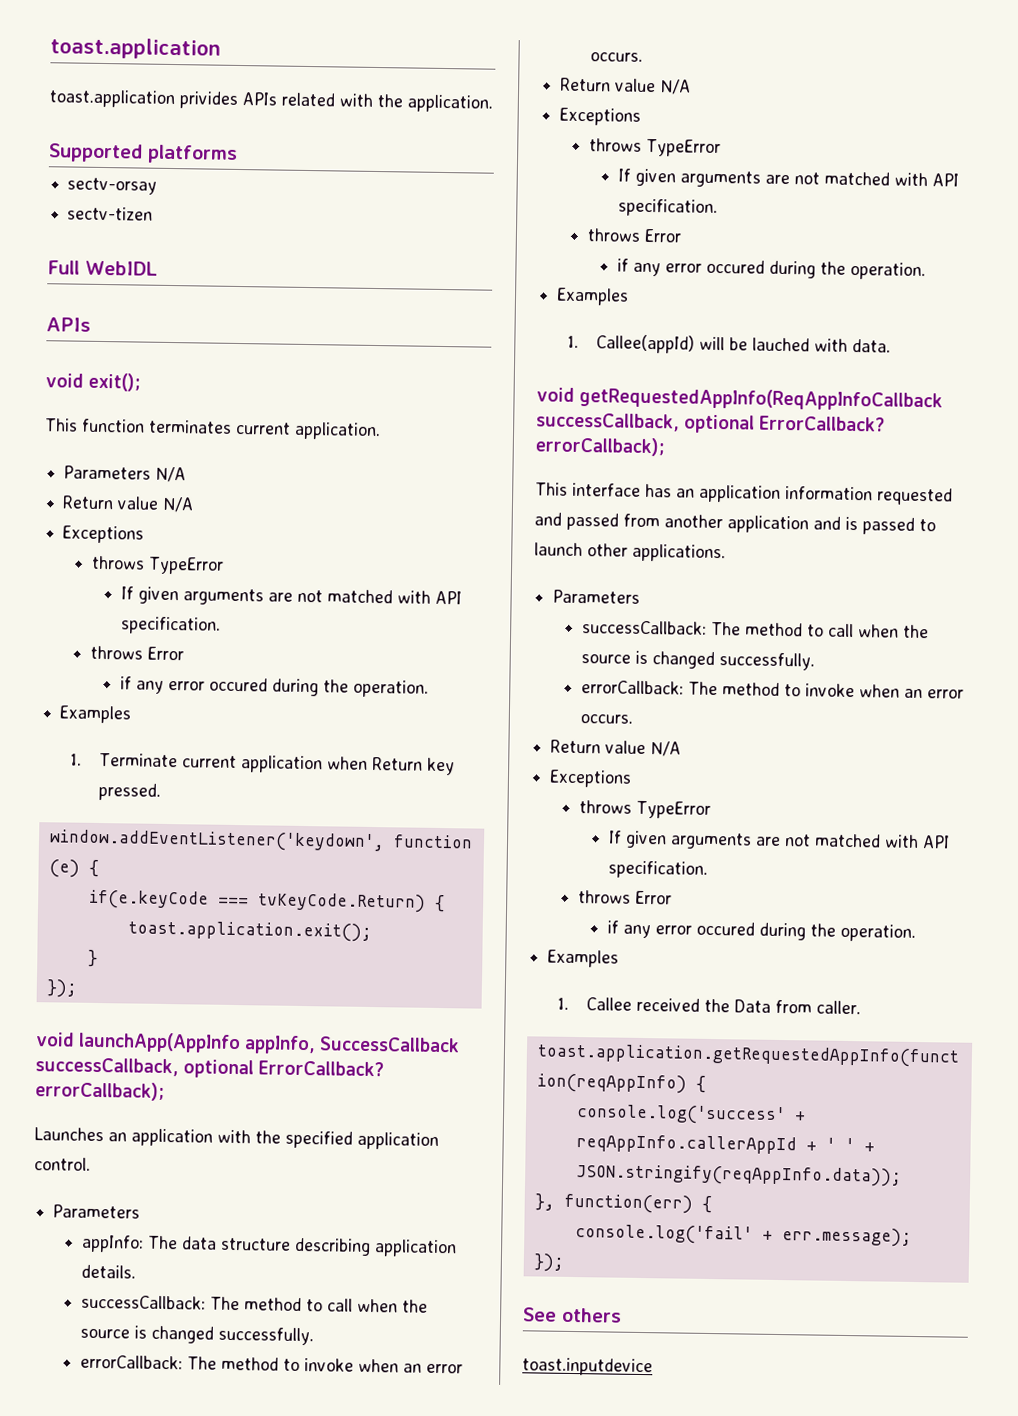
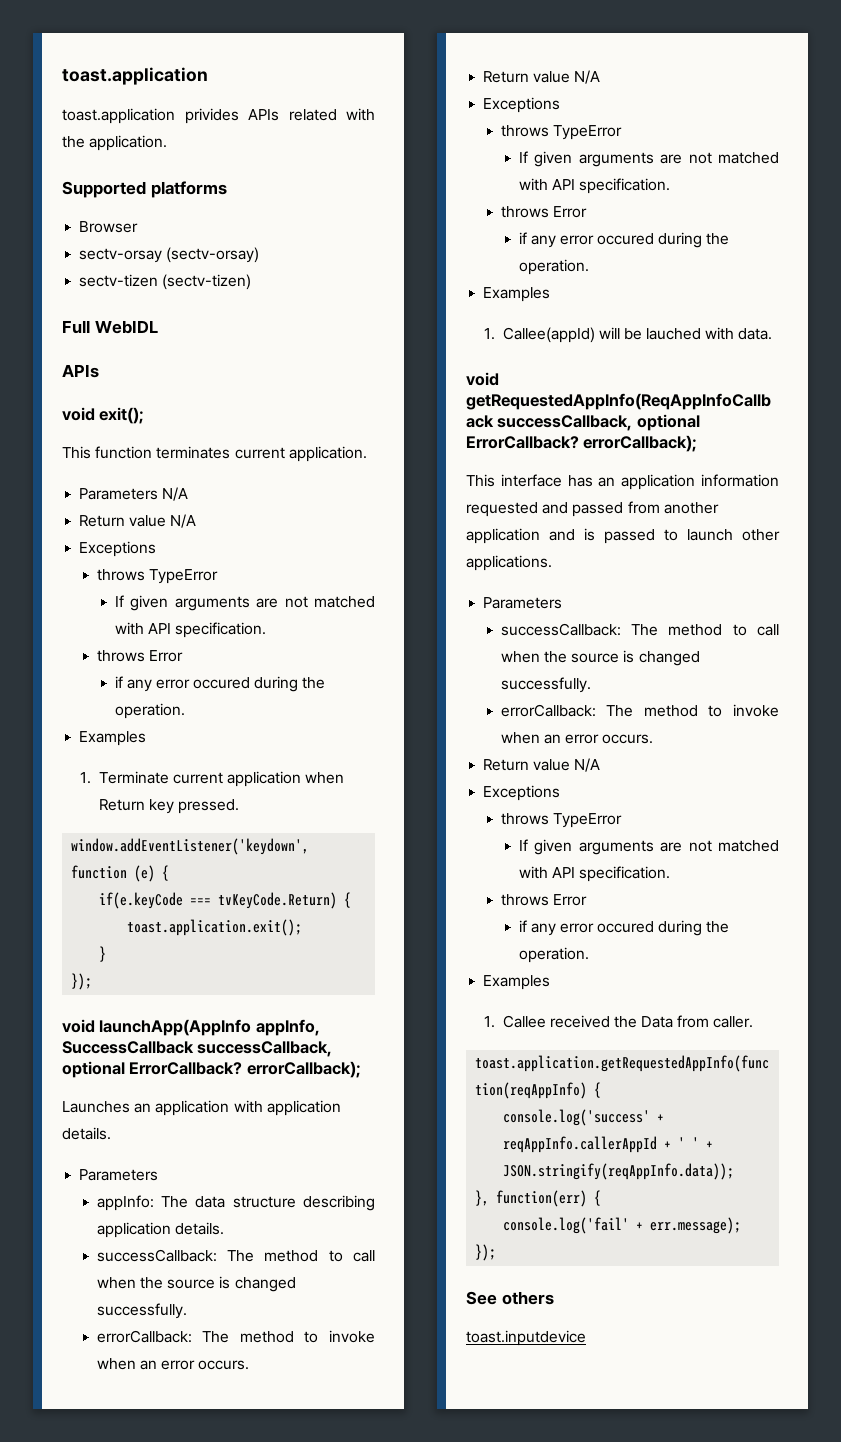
(238, 154) none -> [79,221,139,233] // Browser
(158, 186) none -> [166,247,260,263] (sectv-orsay)
(154, 213) none -> [162,274,252,290] (sectv-tizen)
[255,1130,439,1151] [34,1157,91,1171] the specified application control. -> [266,1100,341,1116] [62,1127,111,1140] application details.

